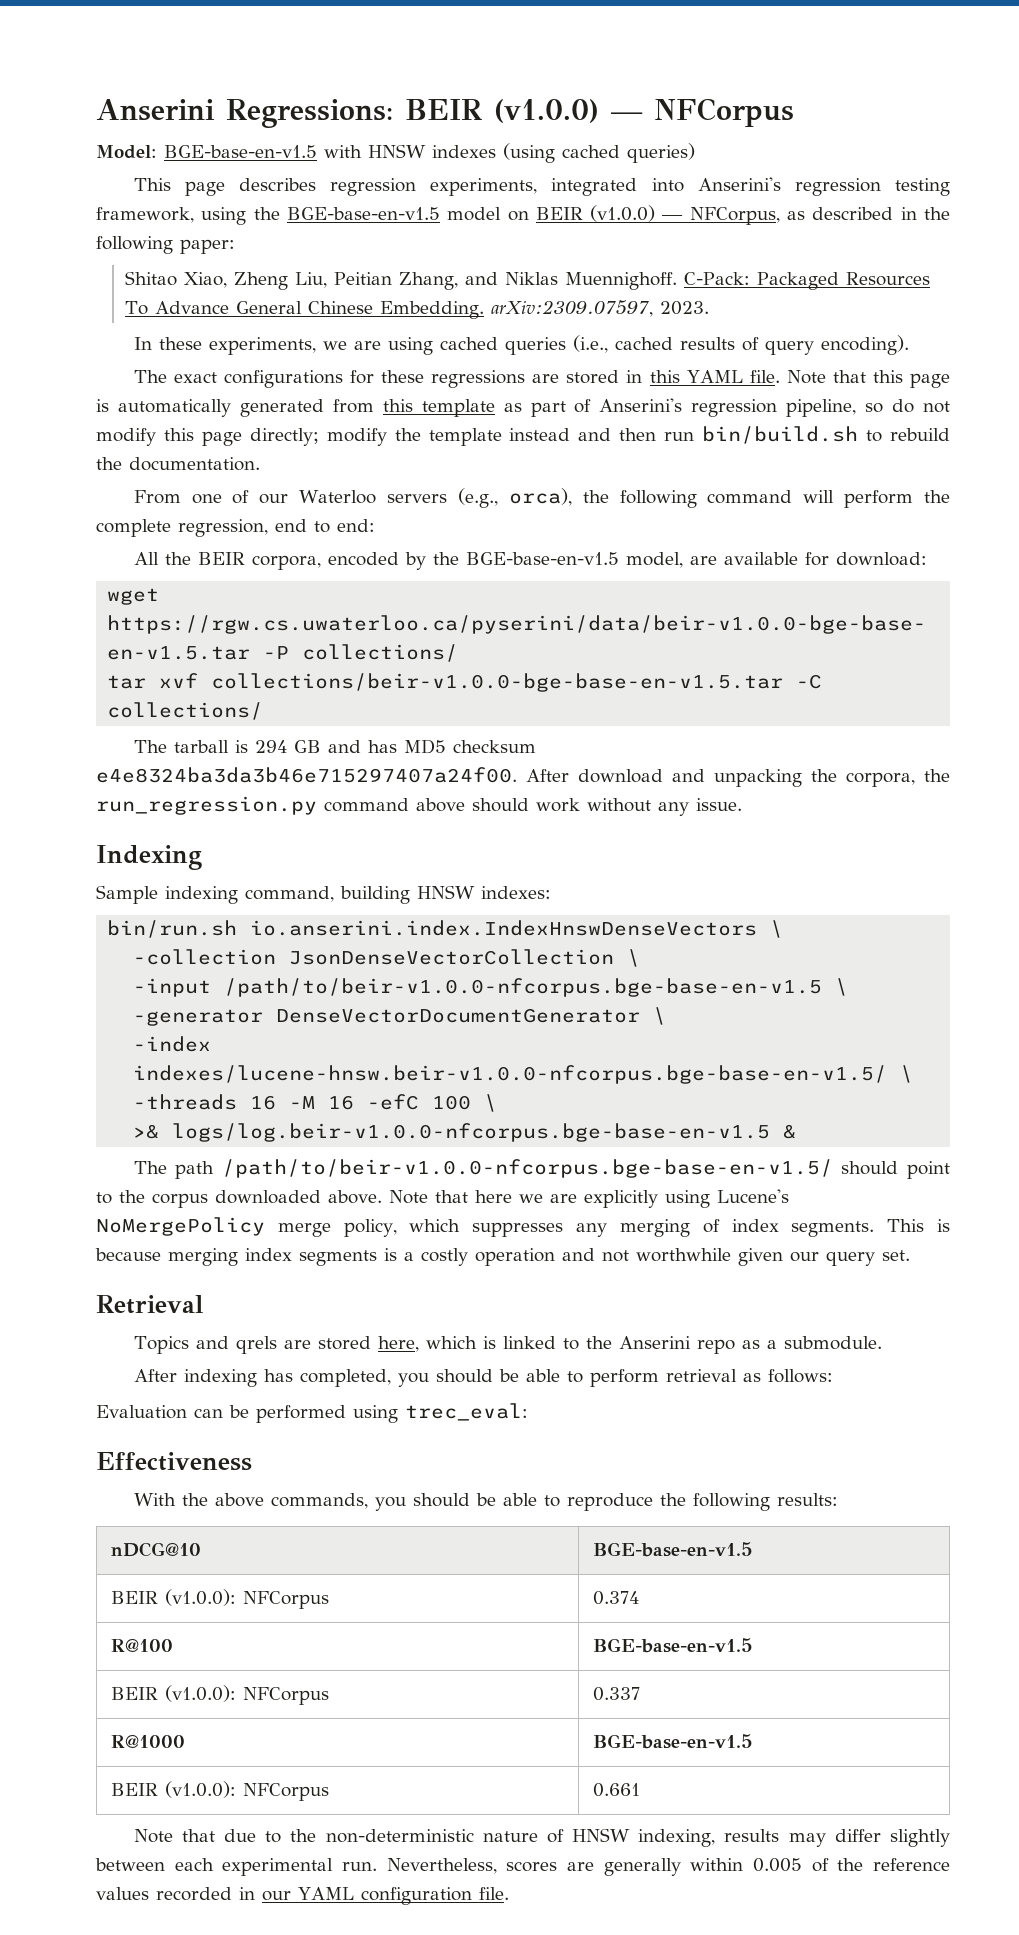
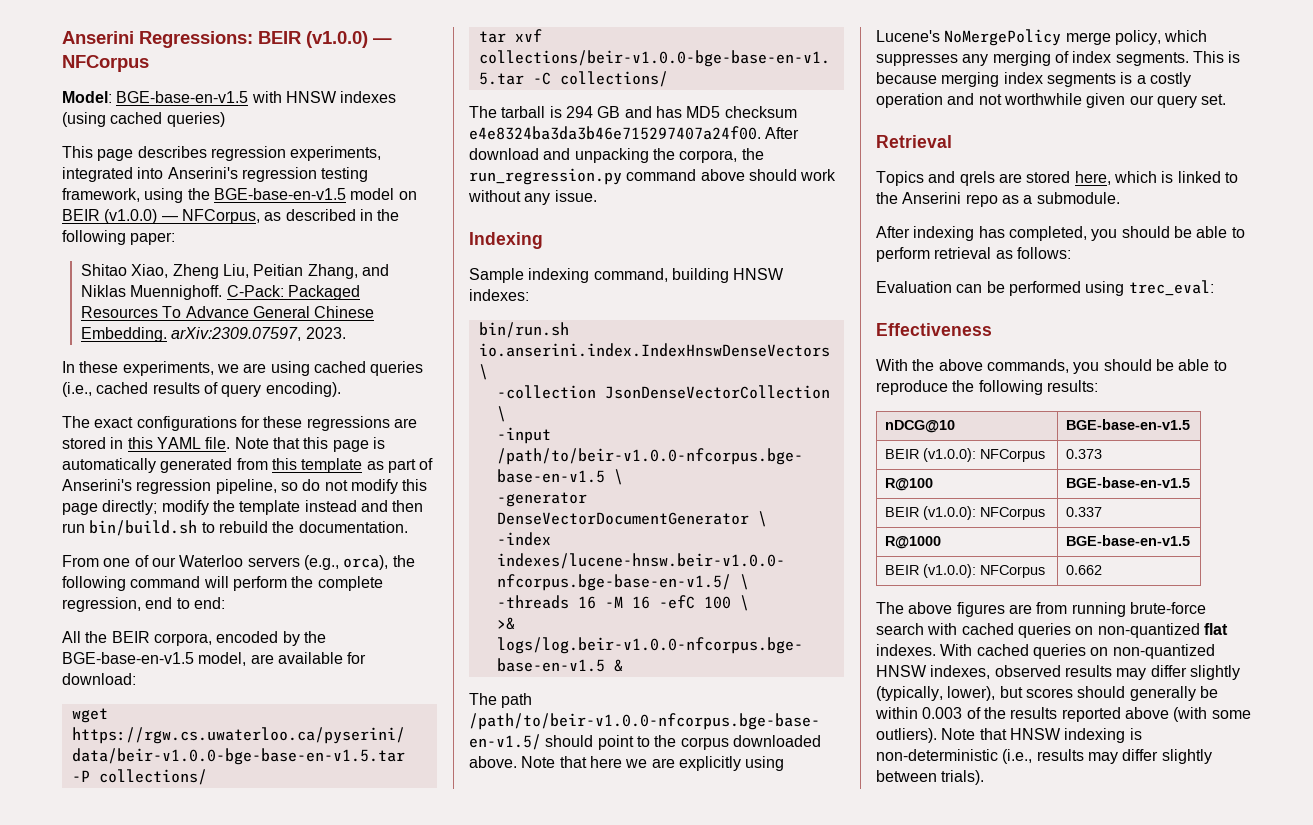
[592,1591,639,1605] 0.374 -> [1065,449,1102,459] 0.373
[592,1783,640,1797] [133,1828,716,1847] 0.661 // Note that due to the non-deterministic nature of HNSW indexing, -> [1065,565,1102,575] [876,602,1206,617] [876,623,1228,638] [876,644,1215,659] [876,665,1240,680] [876,686,1218,701] [875,707,1251,722] [876,728,1142,743] [876,749,1033,764] 0.662 // The above figures are from running brute-force search with cached queries on non-quantized flat indexes. With cached queries on non-quantized HNSW indexes, observed results may differ slightly (typically, lower), but scores should generally be within 0.003 of the results reported above (with some outliers). Note that HNSW indexing is non-deterministic (i.e.,
[174,1858,950,1876] [96,1887,509,1905] each experimental run. Nevertheless, scores are generally within 0.005 of the reference values recorded in our YAML configuration file. -> [941,770,985,785] trials).

